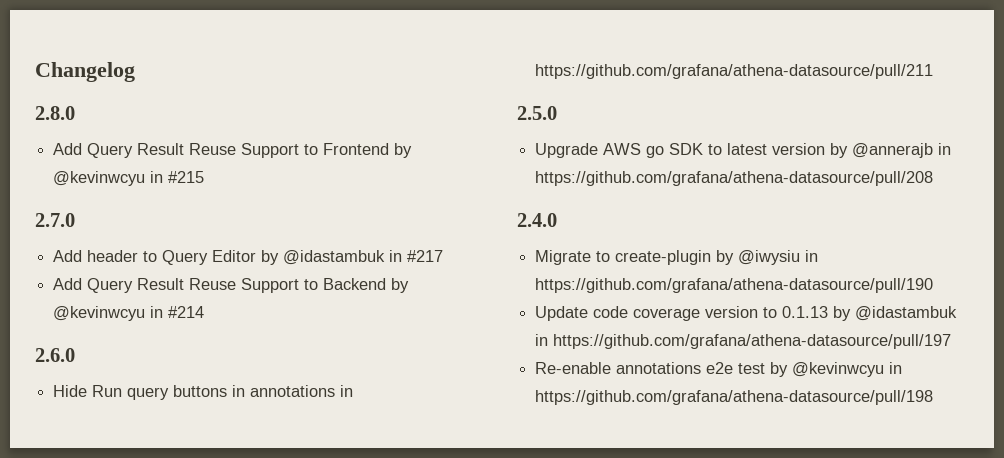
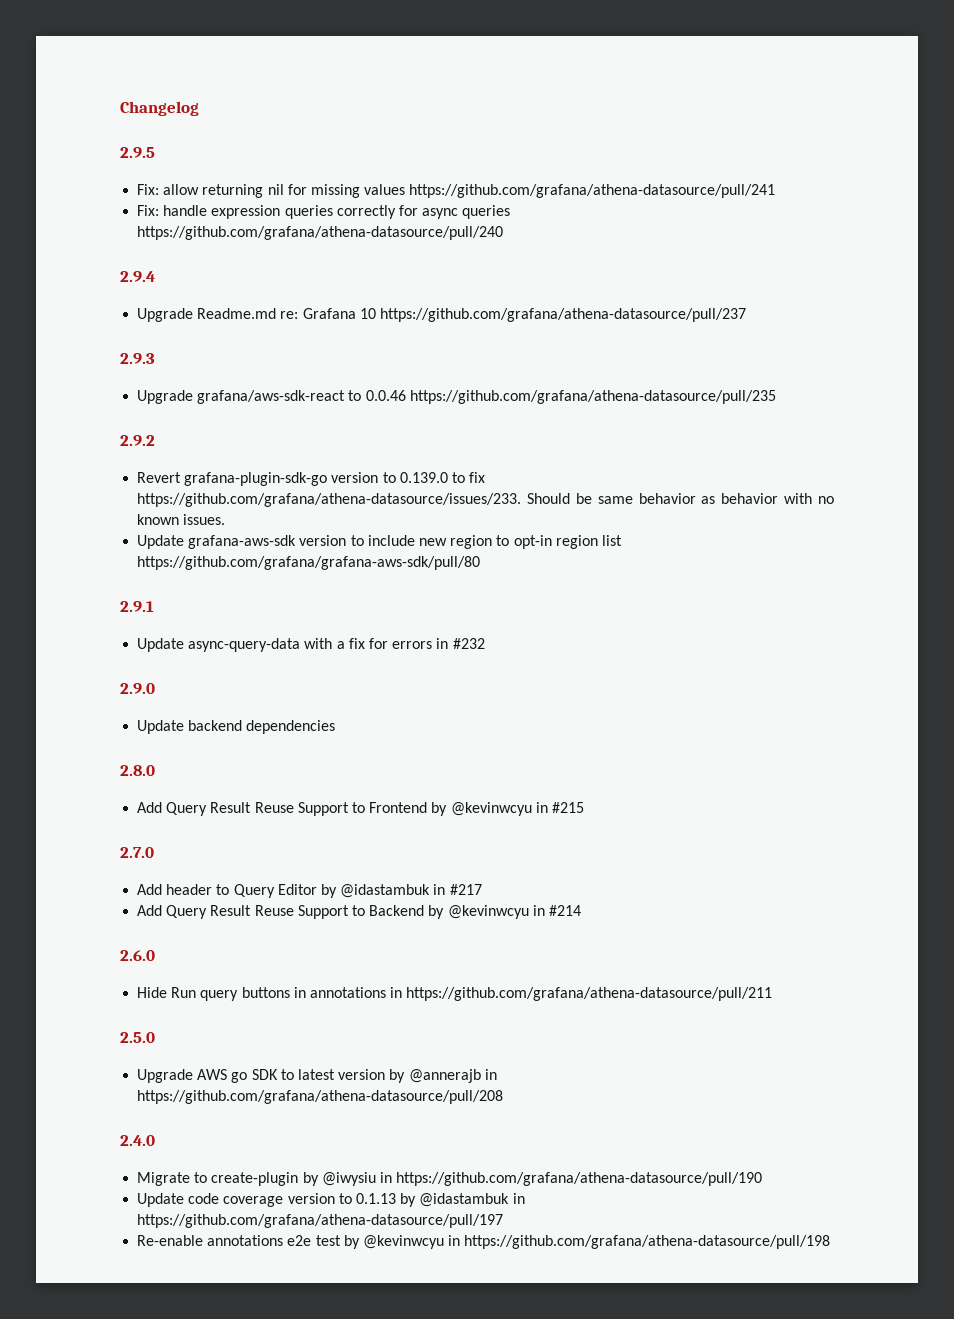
(135, 72) none -> [120,147,155,158] [137,184,776,198] [137,205,511,219] [137,226,504,240] [120,271,155,282] [137,308,746,322] [120,353,155,364] [137,390,776,404] [120,435,155,446] [137,472,486,486] [137,493,834,507] [137,514,226,525] [137,535,622,549] [137,556,481,570] [120,601,154,612] [137,638,485,652] [120,683,155,694] [137,720,336,734] // 2.9.5 // Fix: allow returning nil for missing values https://github.com/grafana/athena-datasource/pull/241 // Fix: handle expression queries correctly for async queries https://github.com/grafana/athena-datasource/pull/240 // 2.9.4 // Upgrade Readme.md re: Grafana 10 https://github.com/grafana/athena-datasource/pull/237 // 2.9.3 // Upgrade grafana/aws-sdk-react to 0.0.46 https://github.com/grafana/athena-datasource/pull/235 // 2.9.2 // Revert grafana-plugin-sdk-go version to 0.139.0 to fix https://github.com/grafana/athena-datasource/issues/233. Should be same behavior as behavior with no known issues. // Update grafana-aws-sdk version to include new region to opt-in region list https://github.com/grafana/grafana-aws-sdk/pull/80 // 2.9.1 // Update async-query-data with a fix for errors in #232 // 2.9.0 // Update backend dependencies

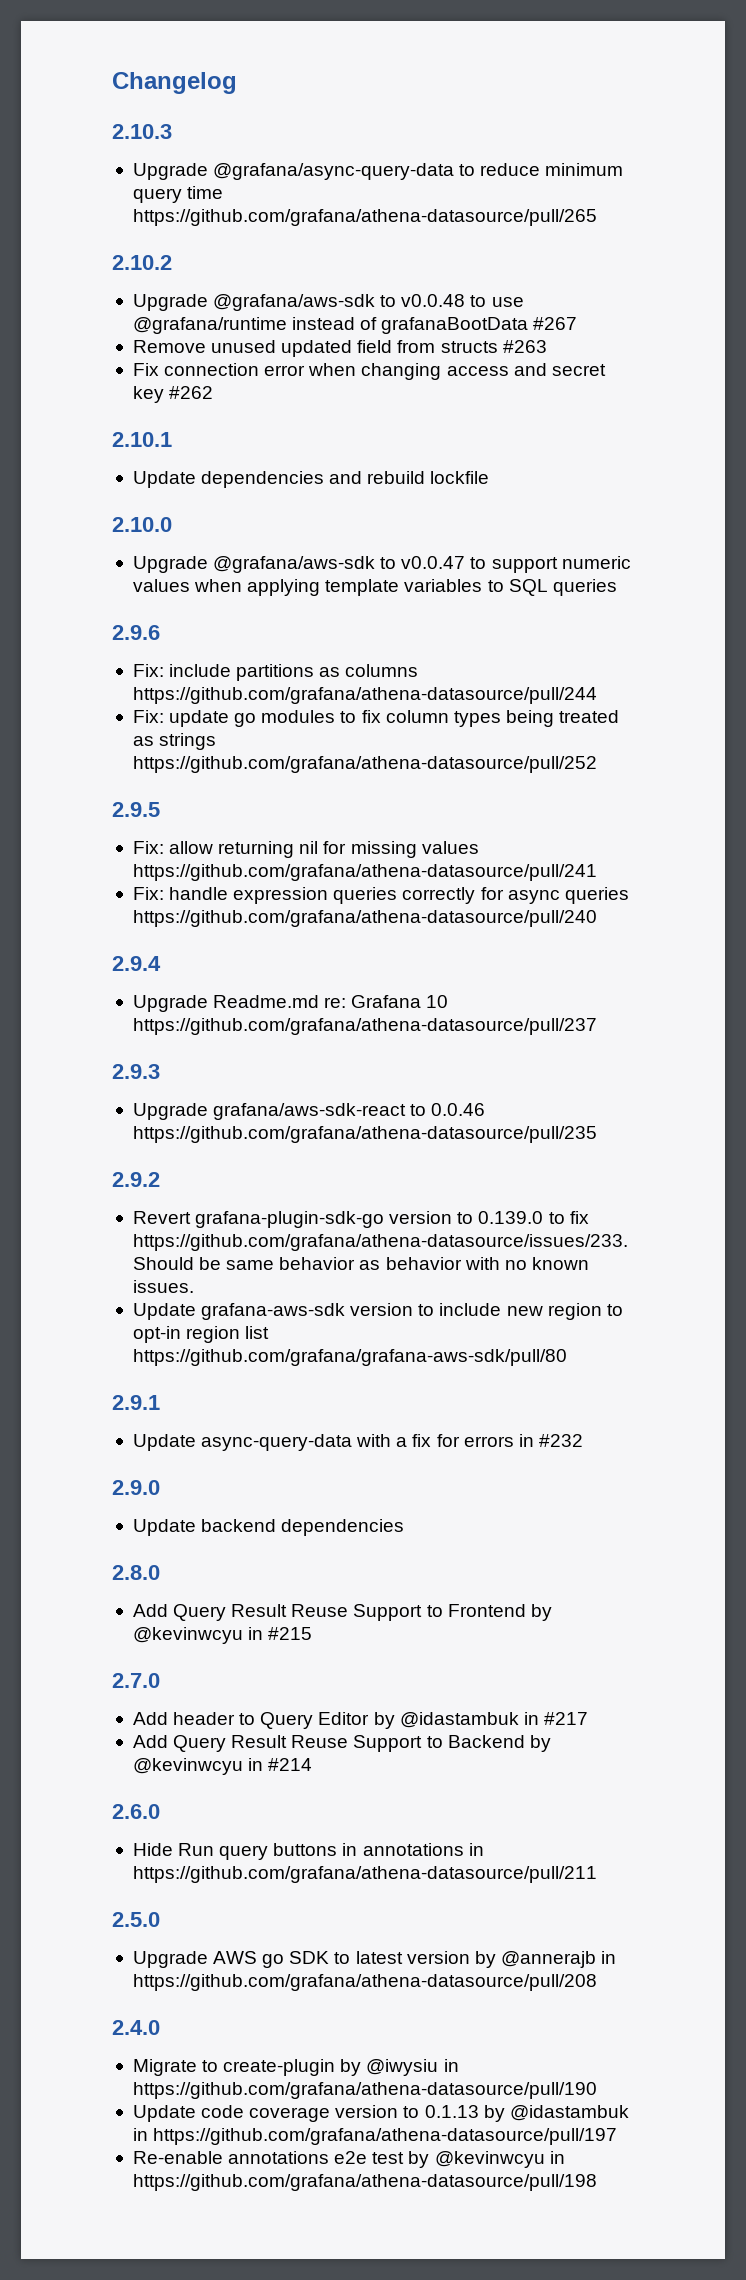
(199, 108) none -> [112,124,172,139] [132,163,624,180] [132,186,224,203] [132,209,597,226] [112,255,172,270] [132,294,524,311] [132,317,578,334] [132,340,547,357] [132,363,606,380] [132,386,214,403] [112,432,172,447] [132,471,490,488] [112,517,172,532] [132,556,631,573] [132,579,617,596] [112,625,160,640] [132,664,419,681] [132,687,597,704] [132,710,620,727] [132,733,217,750] [132,756,597,773] // 2.10.3 // Upgrade @grafana/async-query-data to reduce minimum query time https://github.com/grafana/athena-datasource/pull/265 // 2.10.2 // Upgrade @grafana/aws-sdk to v0.0.48 to use @grafana/runtime instead of grafanaBootData #267 // Remove unused updated field from structs #263 // Fix connection error when changing access and secret key #262 // 2.10.1 // Update dependencies and rebuild lockfile // 2.10.0 // Upgrade @grafana/aws-sdk to v0.0.47 to support numeric values when applying template variables to SQL queries // 2.9.6 // Fix: include partitions as columns https://github.com/grafana/athena-datasource/pull/244 // Fix: update go modules to fix column types being treated as strings https://github.com/grafana/athena-datasource/pull/252

